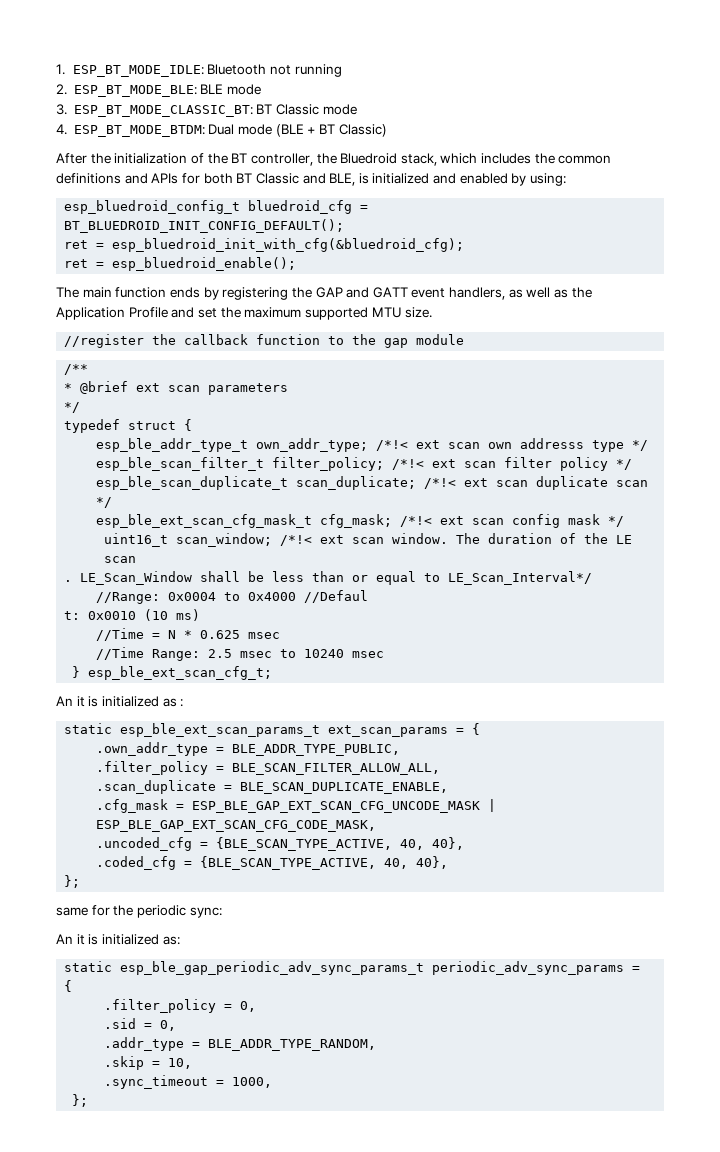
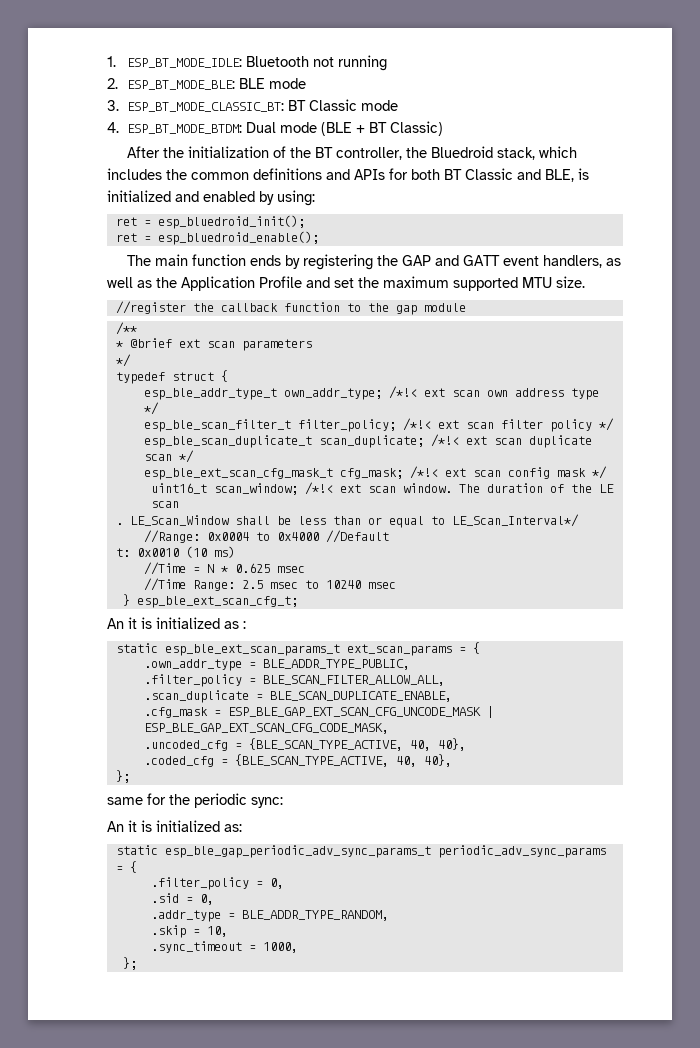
[64,200,369,214] [64,219,345,233] [64,238,465,252] // esp_bluedroid_config_t bluedroid_cfg = BT_BLUEDROID_INIT_CONFIG_DEFAULT(); // ret = esp_bluedroid_init_with_cfg(&bluedroid_cfg); -> [115,215,305,229] // ret = esp_bluedroid_init();
[520,438,585,449] addresss -> [514,388,564,397] address
[304,590,369,603] //Defaul -> [325,530,389,543] //Default

